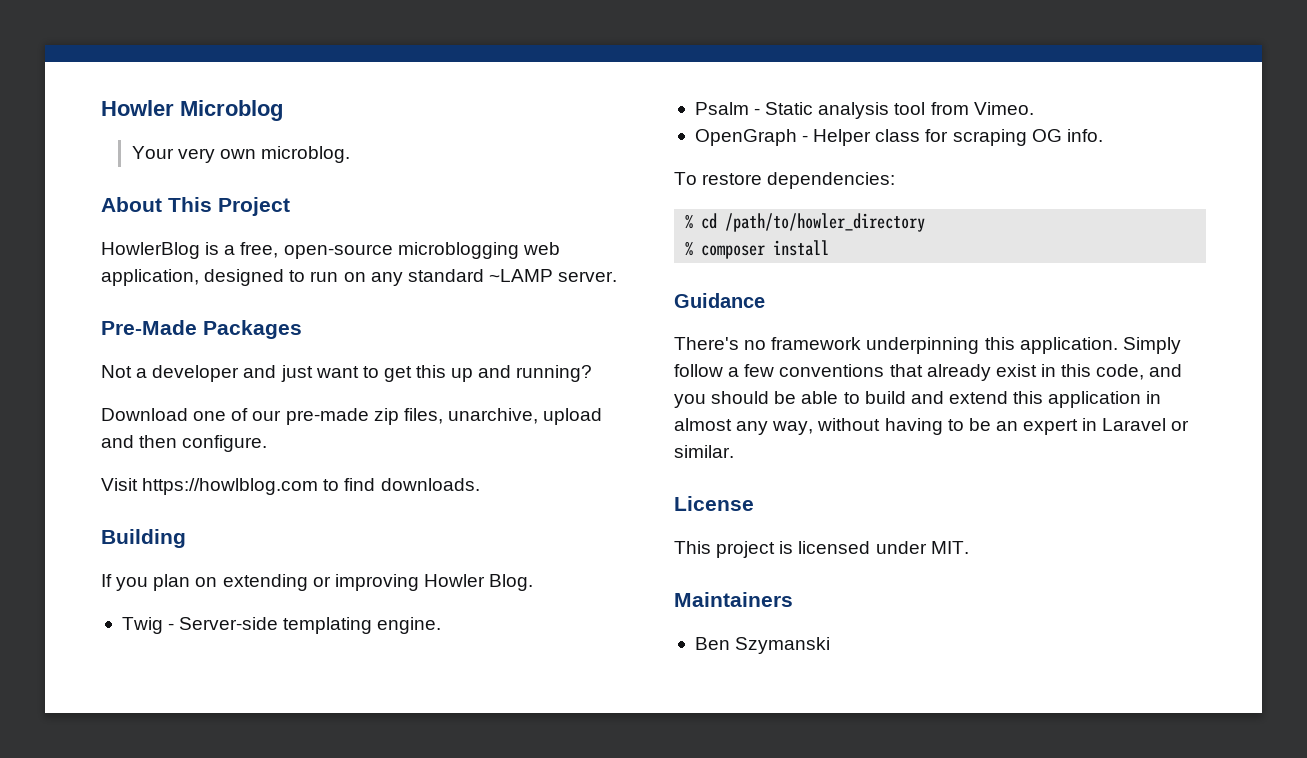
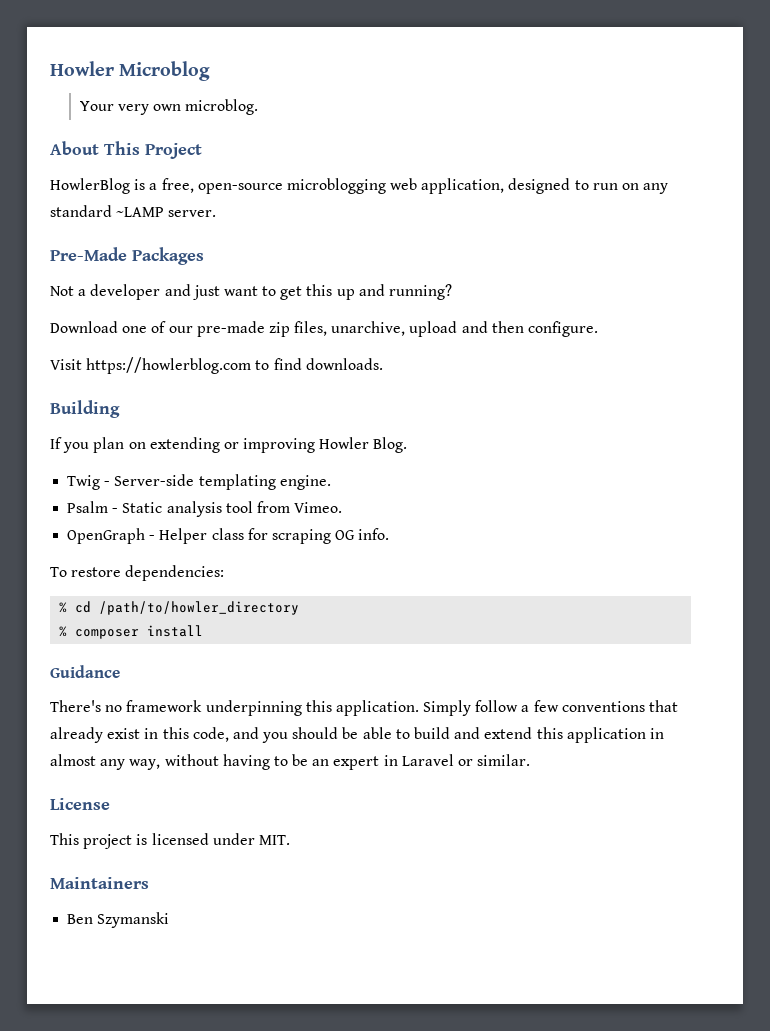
[142,478,319,495] https://howlblog.com -> [86,357,252,374] https://howlerblog.com

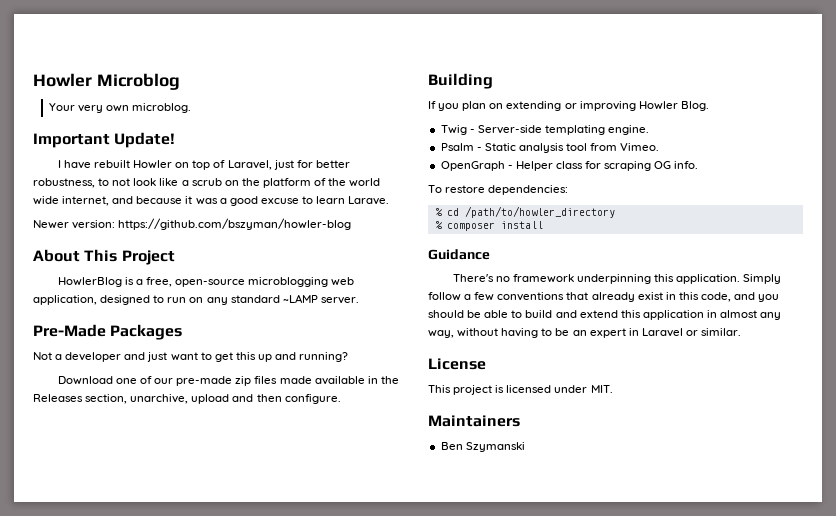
(259, 107) none -> [33,132,176,148] [57,160,350,170] [33,178,381,188] [33,196,390,206] [33,218,352,230] // Important Update! // I have rebuilt Howler on top of Laravel, just for better robustness, to not look like a scrub on the platform of the world wide internet, and because it was a good excuse to learn Larave. // Newer version: https://github.com/bszyman/howler-blog
[294,321,328,336] files, -> [254,376,399,385] [33,394,128,404] files made available in the Releases section,
[50,357,383,374] // Visit https://howlerblog.com to find downloads. -> (341, 399) none

